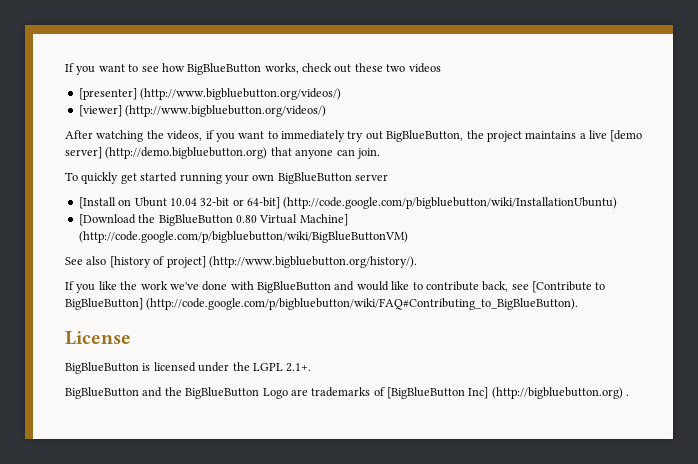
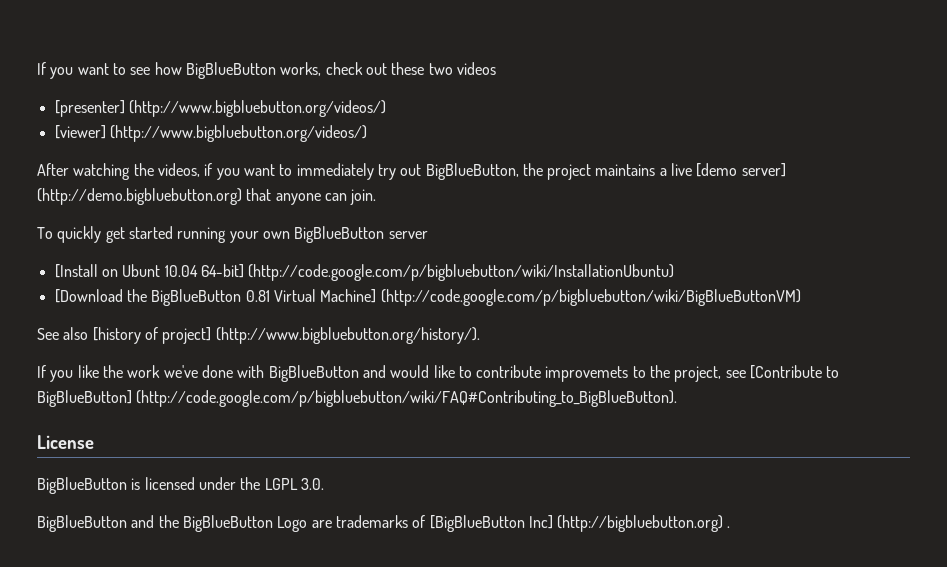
[200,197,244,207] 32-bit or -> (198, 271) none
[235,215,257,223] 0.80 -> [245,290,270,302] 0.81
[482,281,509,292] back, -> [545,365,722,382] improvemets to the project,
[286,363,312,372] 2.1+. -> [300,478,324,490] 3.0.

